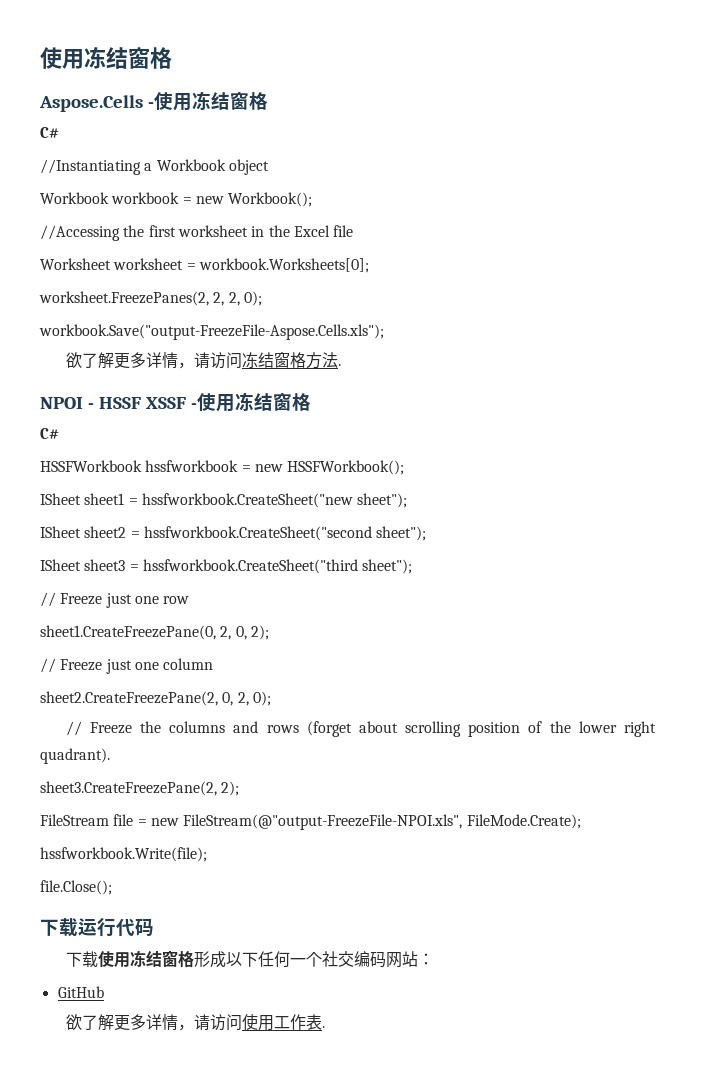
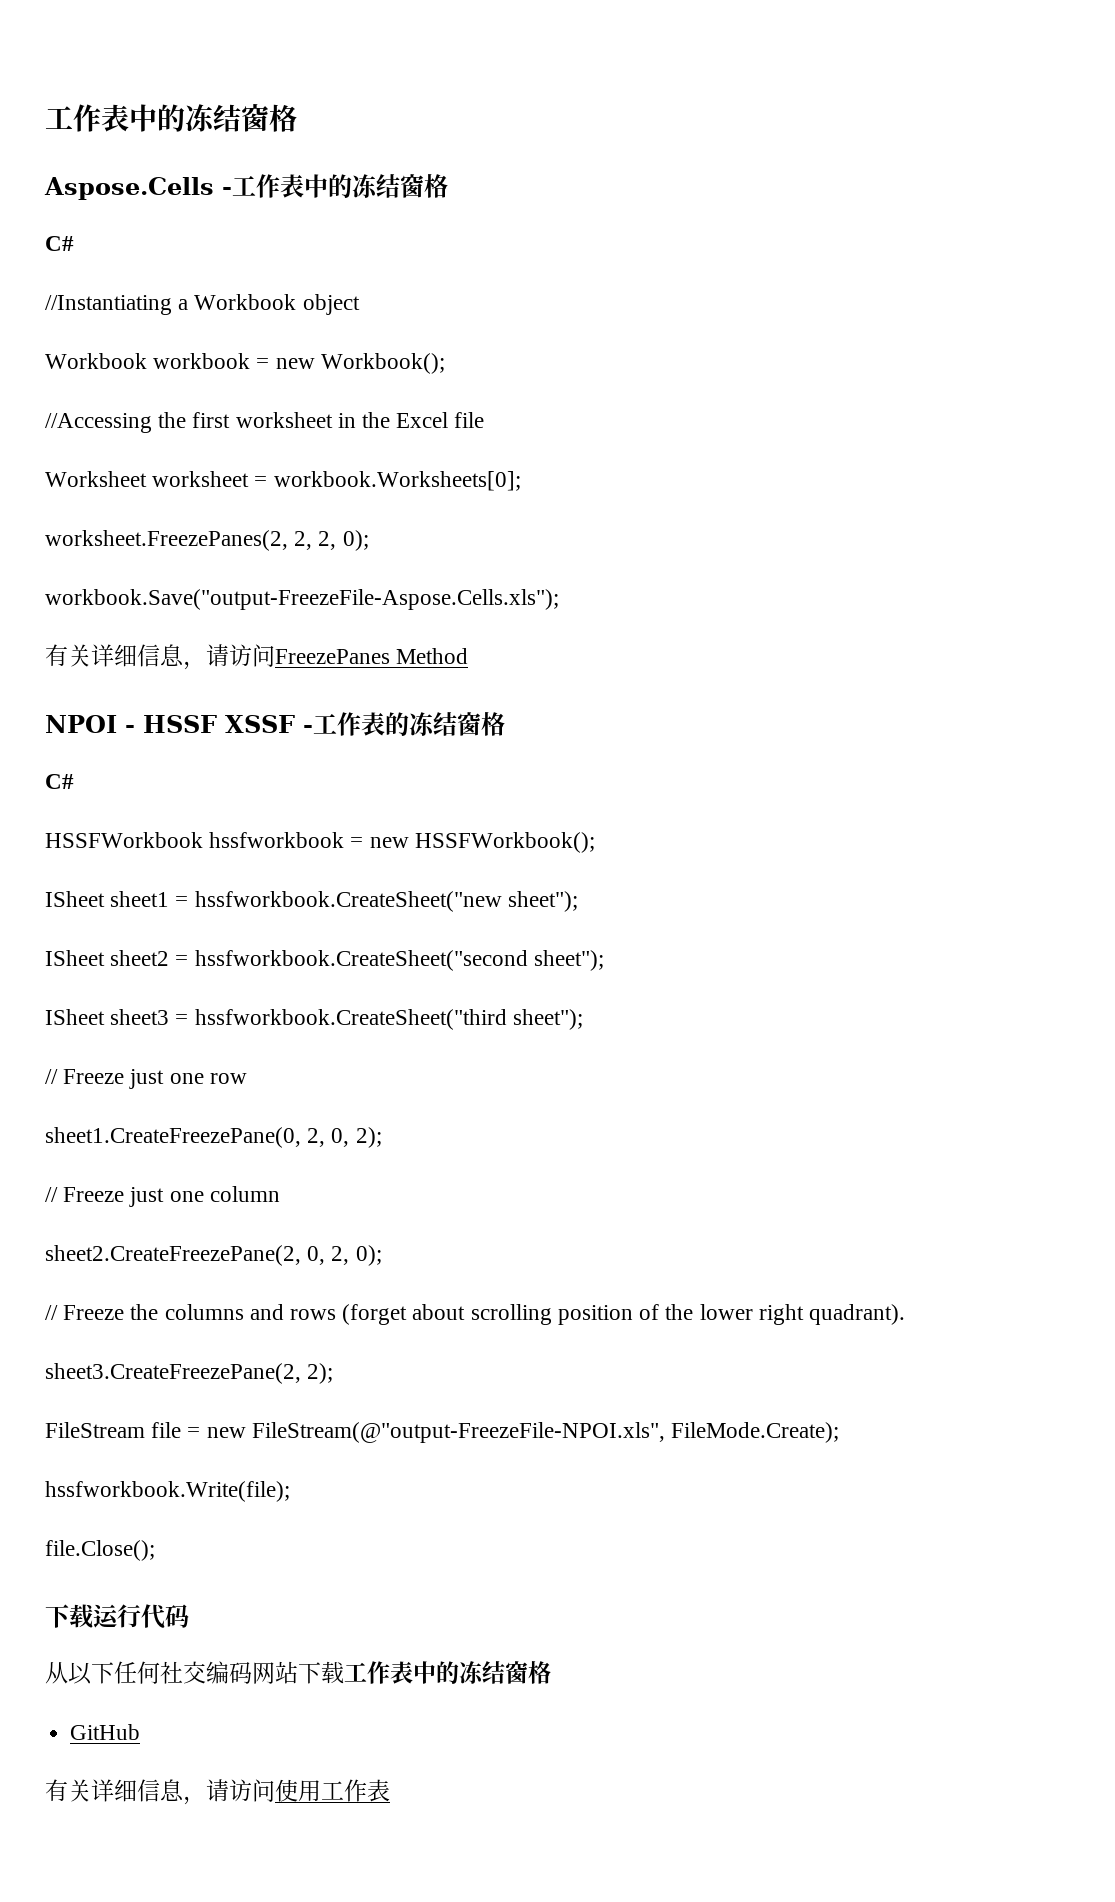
[40,47,84,69] 使用 -> [45,104,185,132] 工作表中的
[153,92,192,111] 使用 -> [232,174,352,198] 工作表中的
[65,352,341,369] 欲了解更多详情，请访问冻结窗格方法. -> [45,644,469,670] 有关详细信息，请访问FreezePanes Method
[196,393,235,412] 使用 -> [312,712,409,736] 工作表的
[65,950,226,968] 下载使用冻结窗格形成 -> [45,1662,68,1684] 从
[289,952,322,967] 一个 -> (160, 1672) none
[417,953,434,965] [57,986,104,998] [65,1014,178,1031] ： // GitHub // 欲了解更多详情 -> [298,1661,551,1684] [70,1724,141,1740] [45,1779,184,1802] 下载工作表中的冻结窗格 // GitHub // 有关详细信息
[321,1026,325,1028] . -> (390, 1790) none

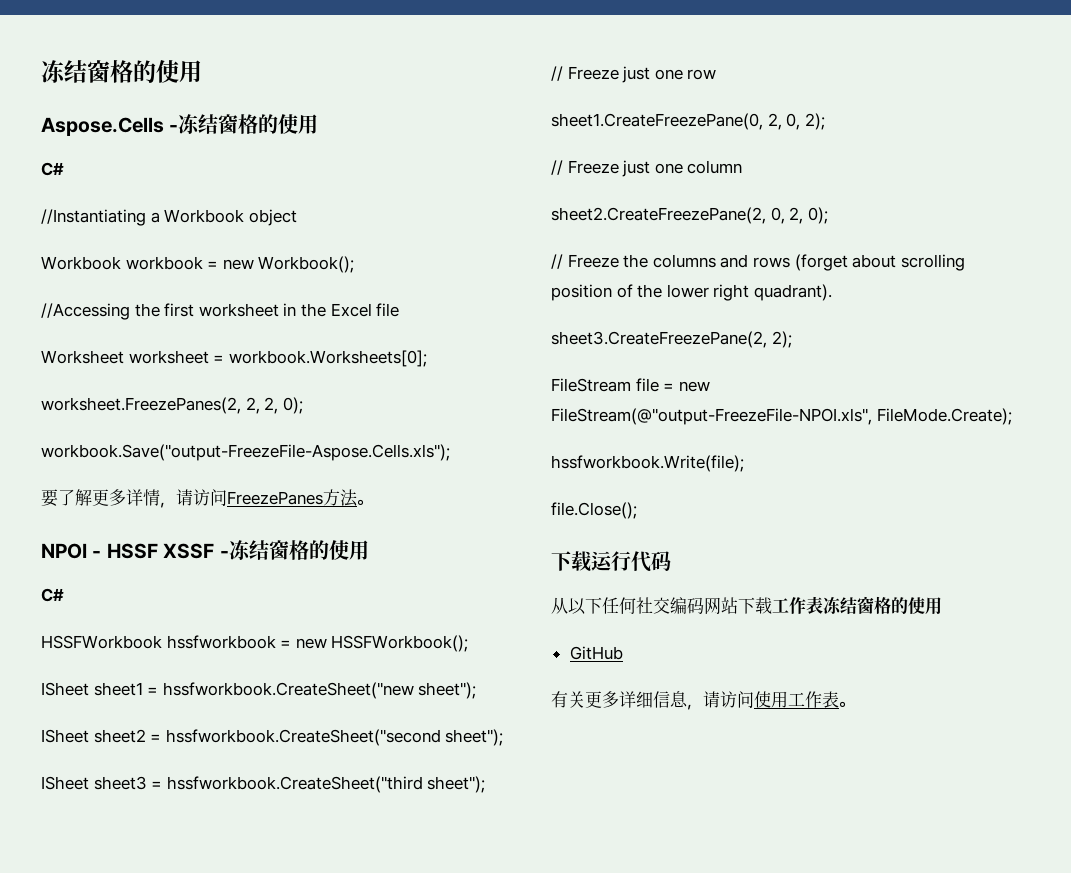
[45,103,297,132] 工作表中的冻结窗格 -> [41,60,202,83] 冻结窗格的使用
[232,174,448,198] 工作表中的冻结窗格 -> [178,114,319,134] 冻结窗格的使用
[45,644,184,667] 有关详细信息 -> [41,489,160,507] 要了解更多详情
[396,648,469,664] Method -> [323,489,373,507] 方法。
[312,712,505,736] 工作表的冻结窗格 -> [228,540,369,560] 冻结窗格的使用
[413,1661,551,1684] 中的冻结窗格 -> [823,596,942,615] 冻结窗格的使用
(91, 1790) none -> [585,691,619,708] 更多
(390, 1790) none -> [839,701,855,707] 。

